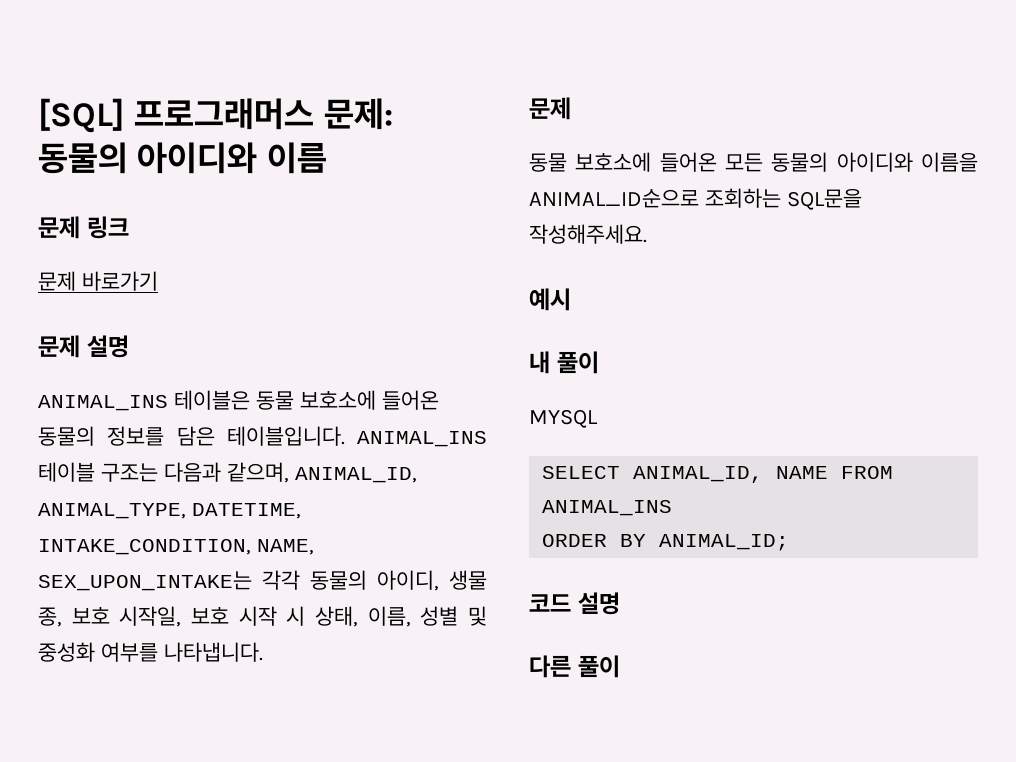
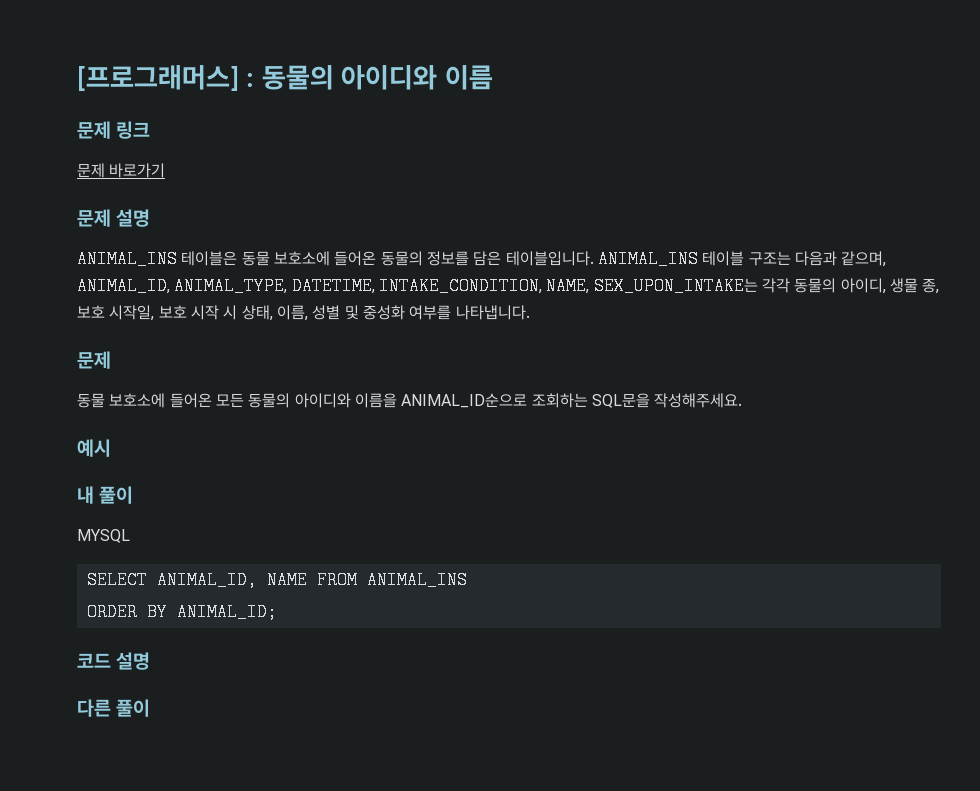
[38,98,393,133] [SQL] 프로그래머스 문제: -> [77,65,255,91] [프로그래머스] :

